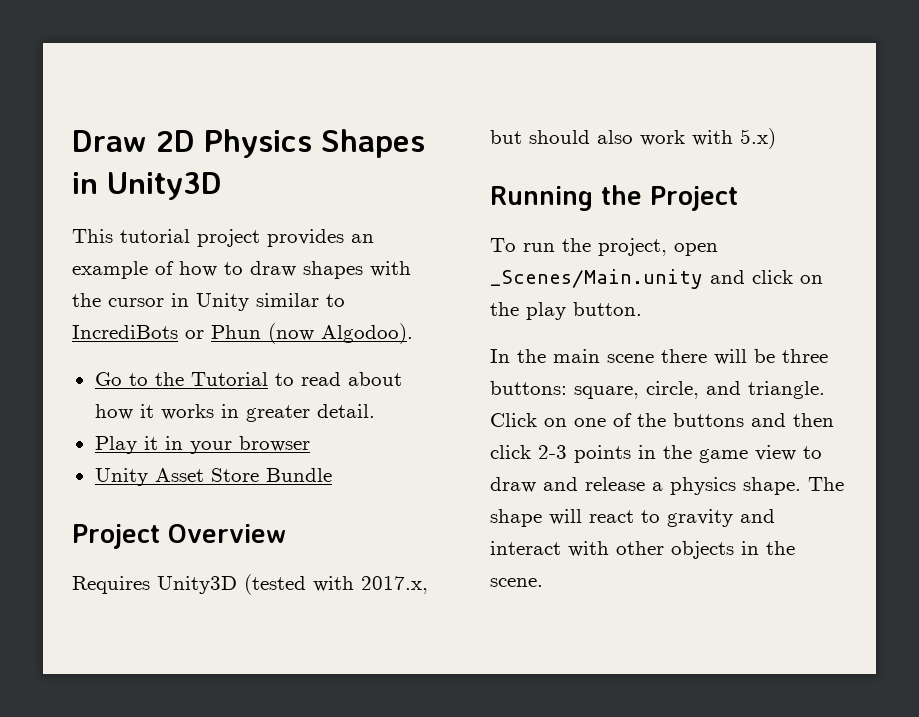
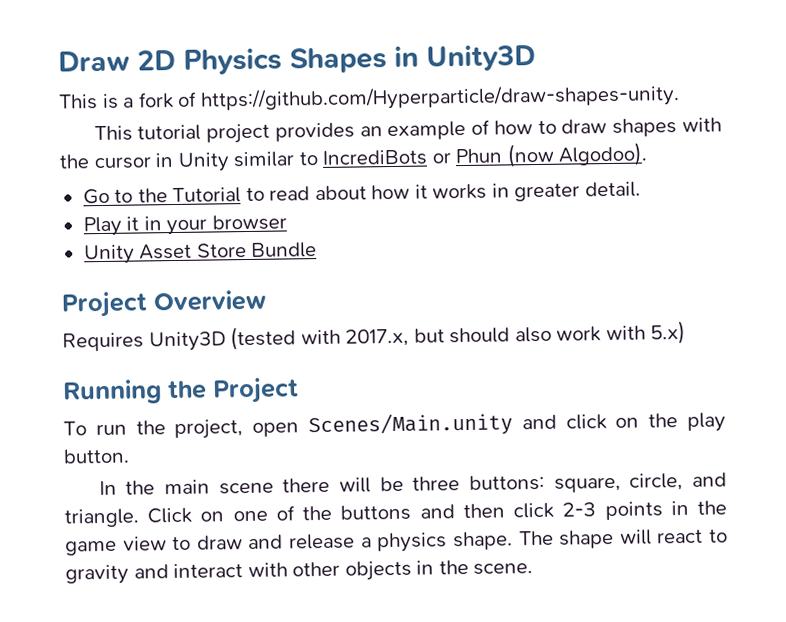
(222, 186) none -> [58,84,680,112] // This is a fork of https://github.com/Hyperparticle/draw-shapes-unity.
[490,269,703,289] _Scenes/Main.unity -> [308,412,513,438] Scenes/Main.unity

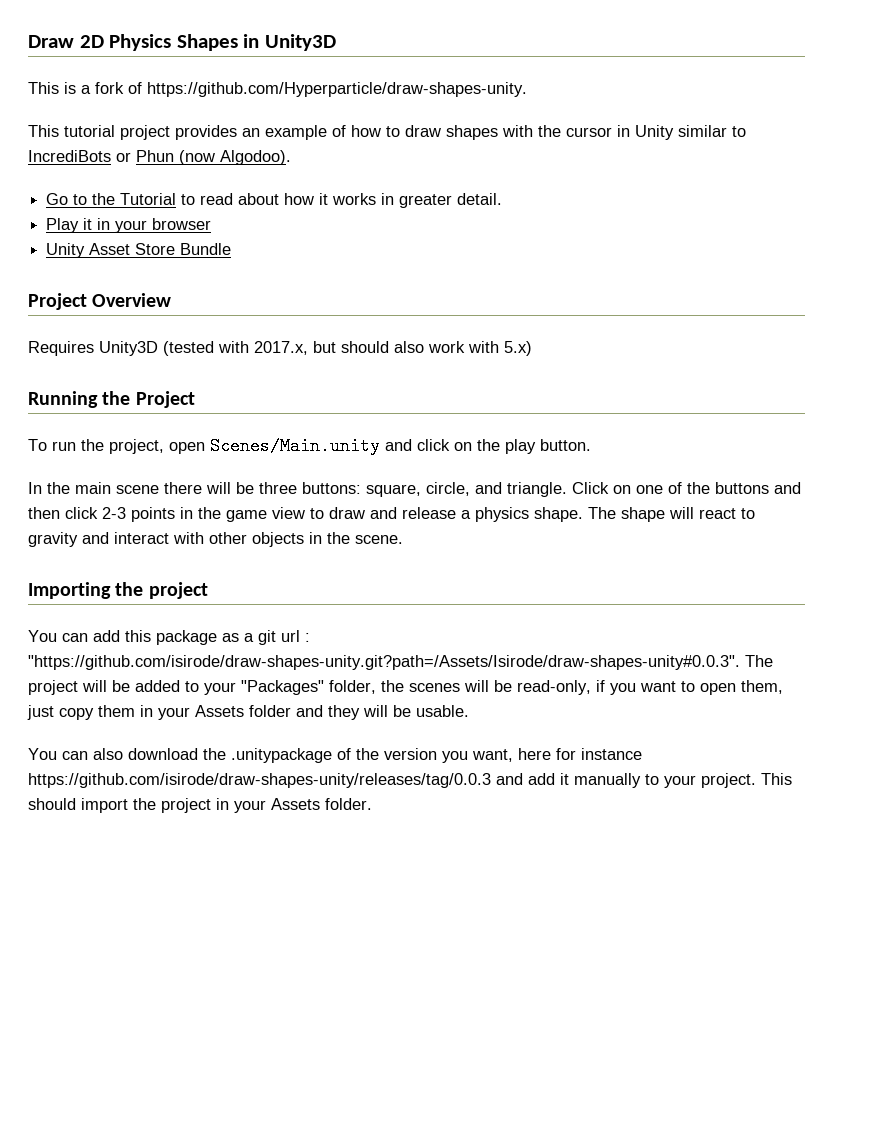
(534, 569) none -> [28,582,208,599] [28,630,310,645] [28,655,773,670] [28,680,783,695] [27,705,469,720] [28,748,642,763] [28,773,792,788] [28,798,372,813] // Importing the project // You can add this package as a git url : "https://github.com/isirode/draw-shapes-unity.git?path=/Assets/Isirode/draw-shapes-unity#0.0.3". The project will be added to your "Packages" folder, the scenes will be read-only, if you want to open them, just copy them in your Assets folder and they will be usable. // You can also download the .unitypackage of the version you want, here for instance https://github.com/isirode/draw-shapes-unity/releases/tag/0.0.3 and add it manually to your project. This should import the project in your Assets folder.

